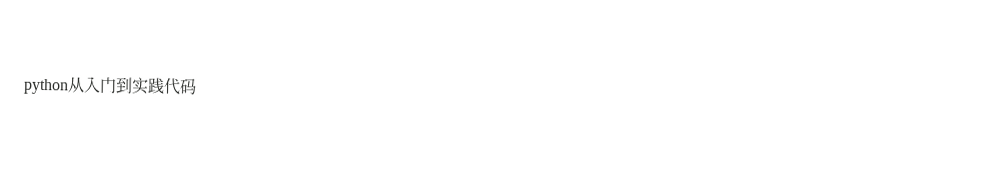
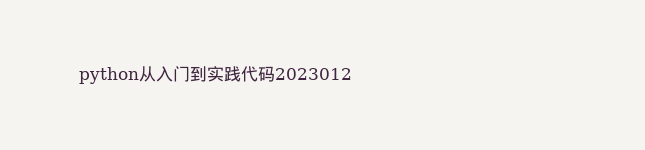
(197, 86) none -> [275,68,352,80] 2023012

